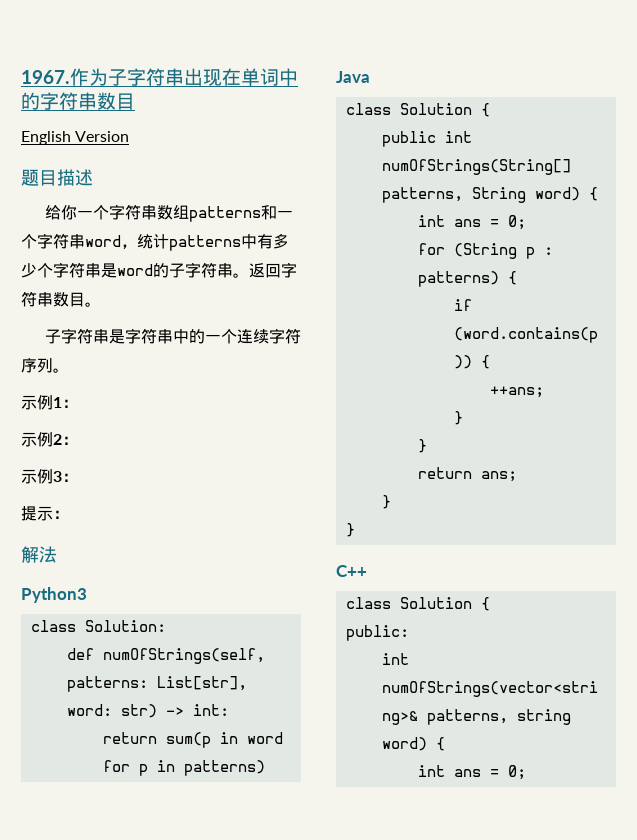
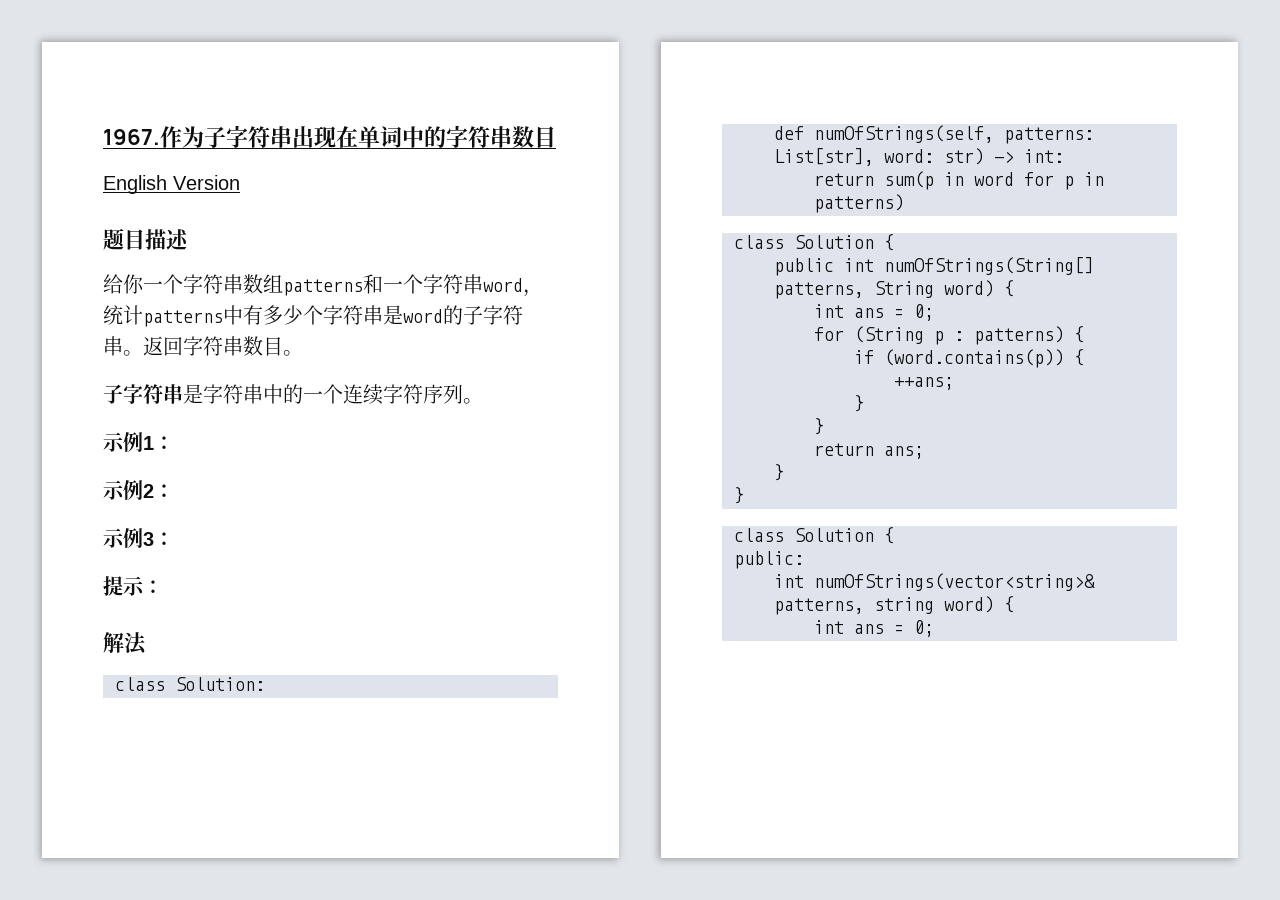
[21,587,87,603] // Python3 -> (147, 643) none
[336,71,370,83] // Java -> (904, 203) none
[336,565,367,577] // C++ -> (744, 495) none

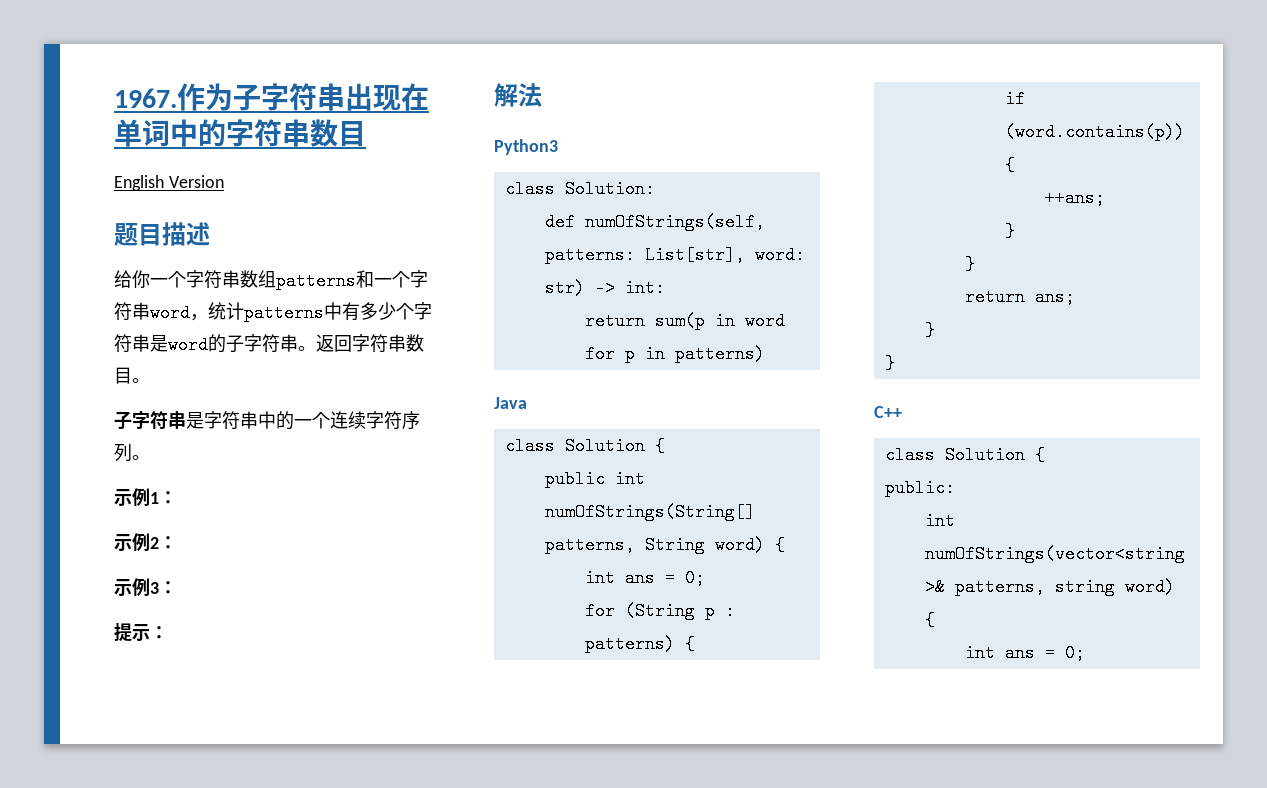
(147, 643) none -> [494,139,558,155] // Python3
(904, 203) none -> [494,397,527,409] // Java
(744, 495) none -> [874,406,902,418] // C++

